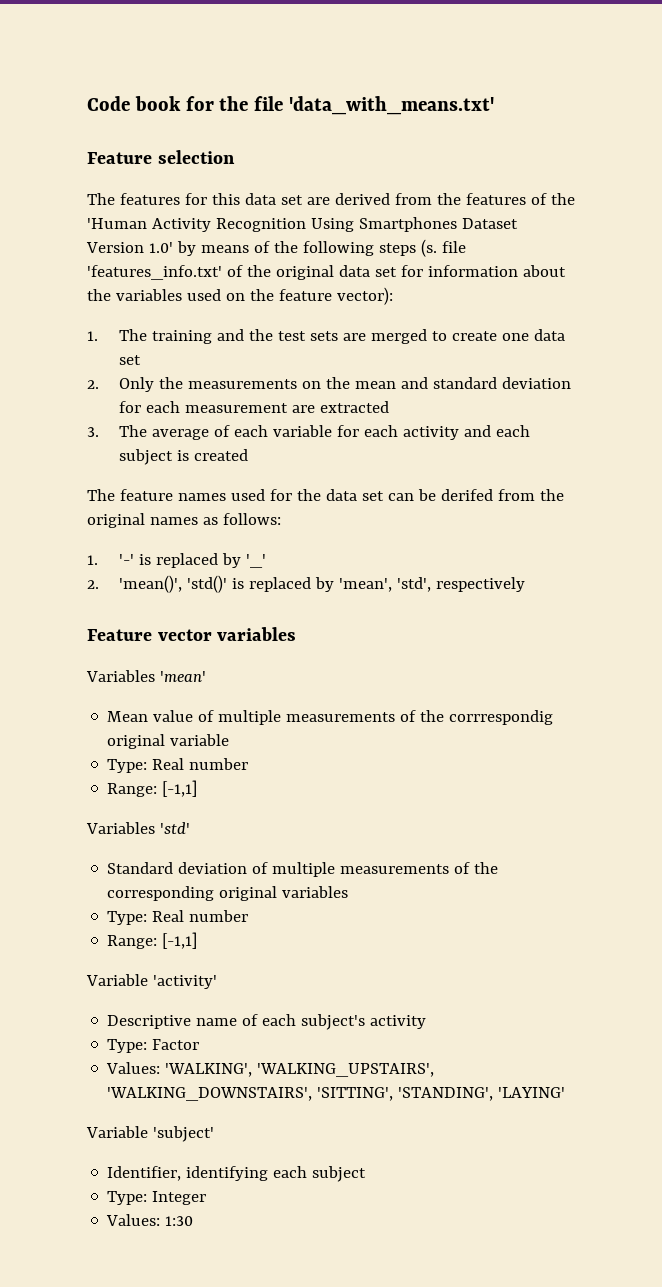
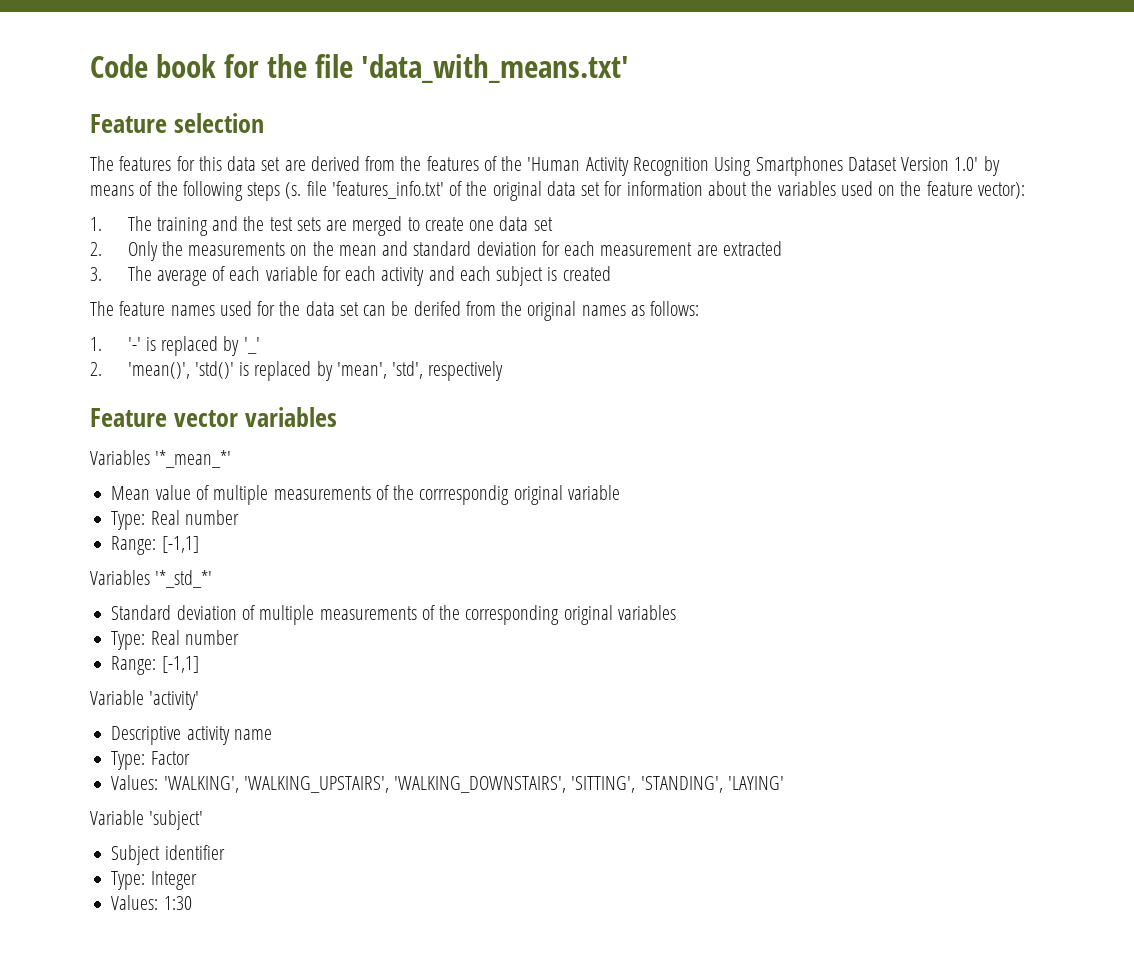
[159,671,206,682] 'mean' -> [155,450,232,468] '*_mean_*'
[159,822,190,834] 'std' -> [155,570,213,588] '*_std_*'
(192, 1022) none -> [186,726,230,745] activity
[242,1014,427,1030] of each subject's activity -> (272, 734) none
[107,1166,367,1182] Identifier, identifying each subject -> [111,845,225,865] Subject identifier

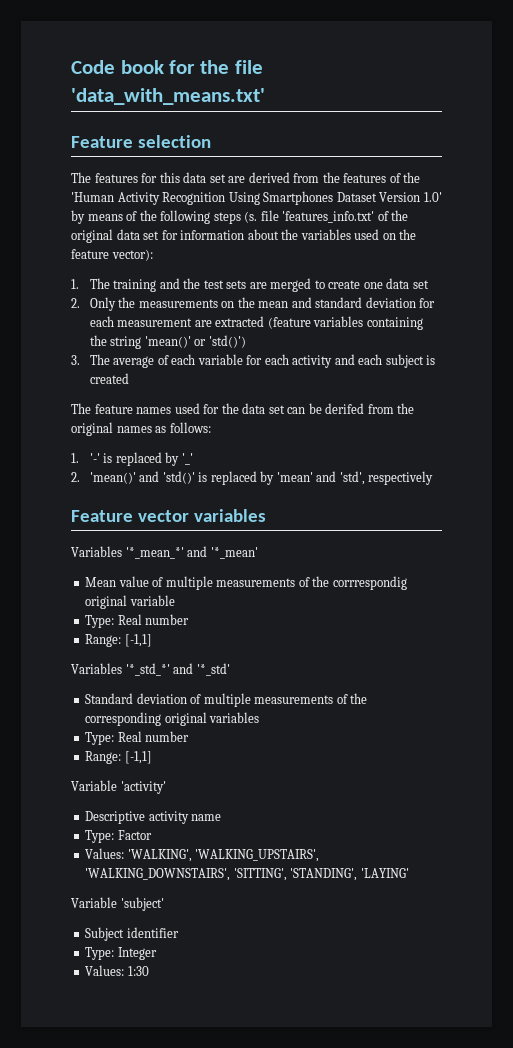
(782, 248) none -> [267,316,423,330] [89,335,246,349] (feature variables containing the string 'mean()' or 'std()')
[127,362,190,379] 'mean()', -> [89,471,160,484] 'mean()' and
[336,362,387,379] 'mean', -> [276,471,337,482] 'mean' and
(232, 459) none -> [187,546,258,559] and '*_mean'
(213, 579) none -> [173,663,230,676] and '*_std'

